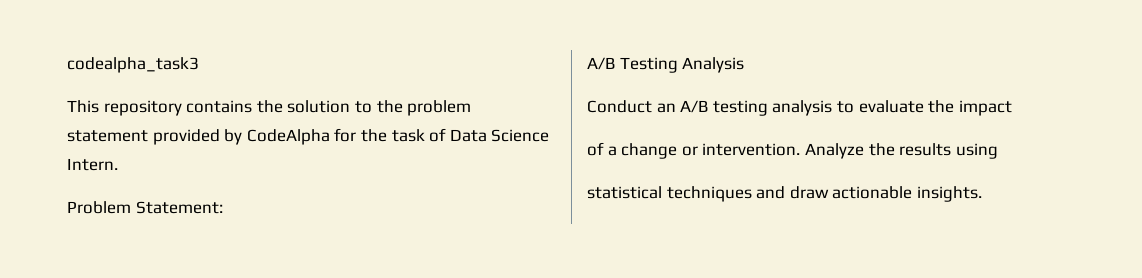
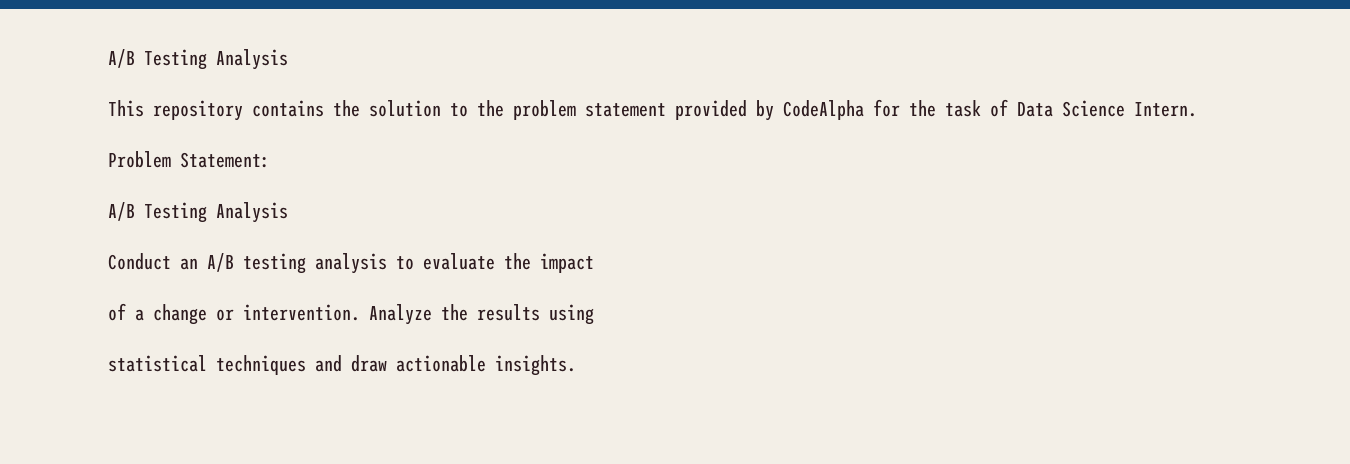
[67,57,199,73] codealpha_task3 -> [108,49,288,70] A/B Testing Analysis

